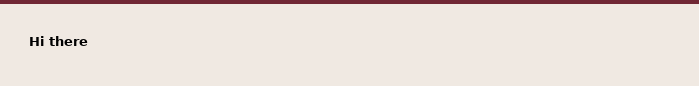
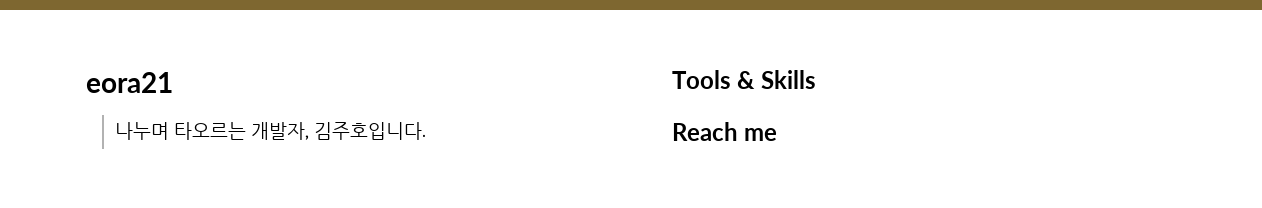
[29,36,88,46] Hi there -> [86,72,173,93] [114,122,427,140] [672,70,816,89] [672,122,778,141] eora21 // 나누며 타오르는 개발자, 김주호입니다. // Tools & Skills // Reach me

